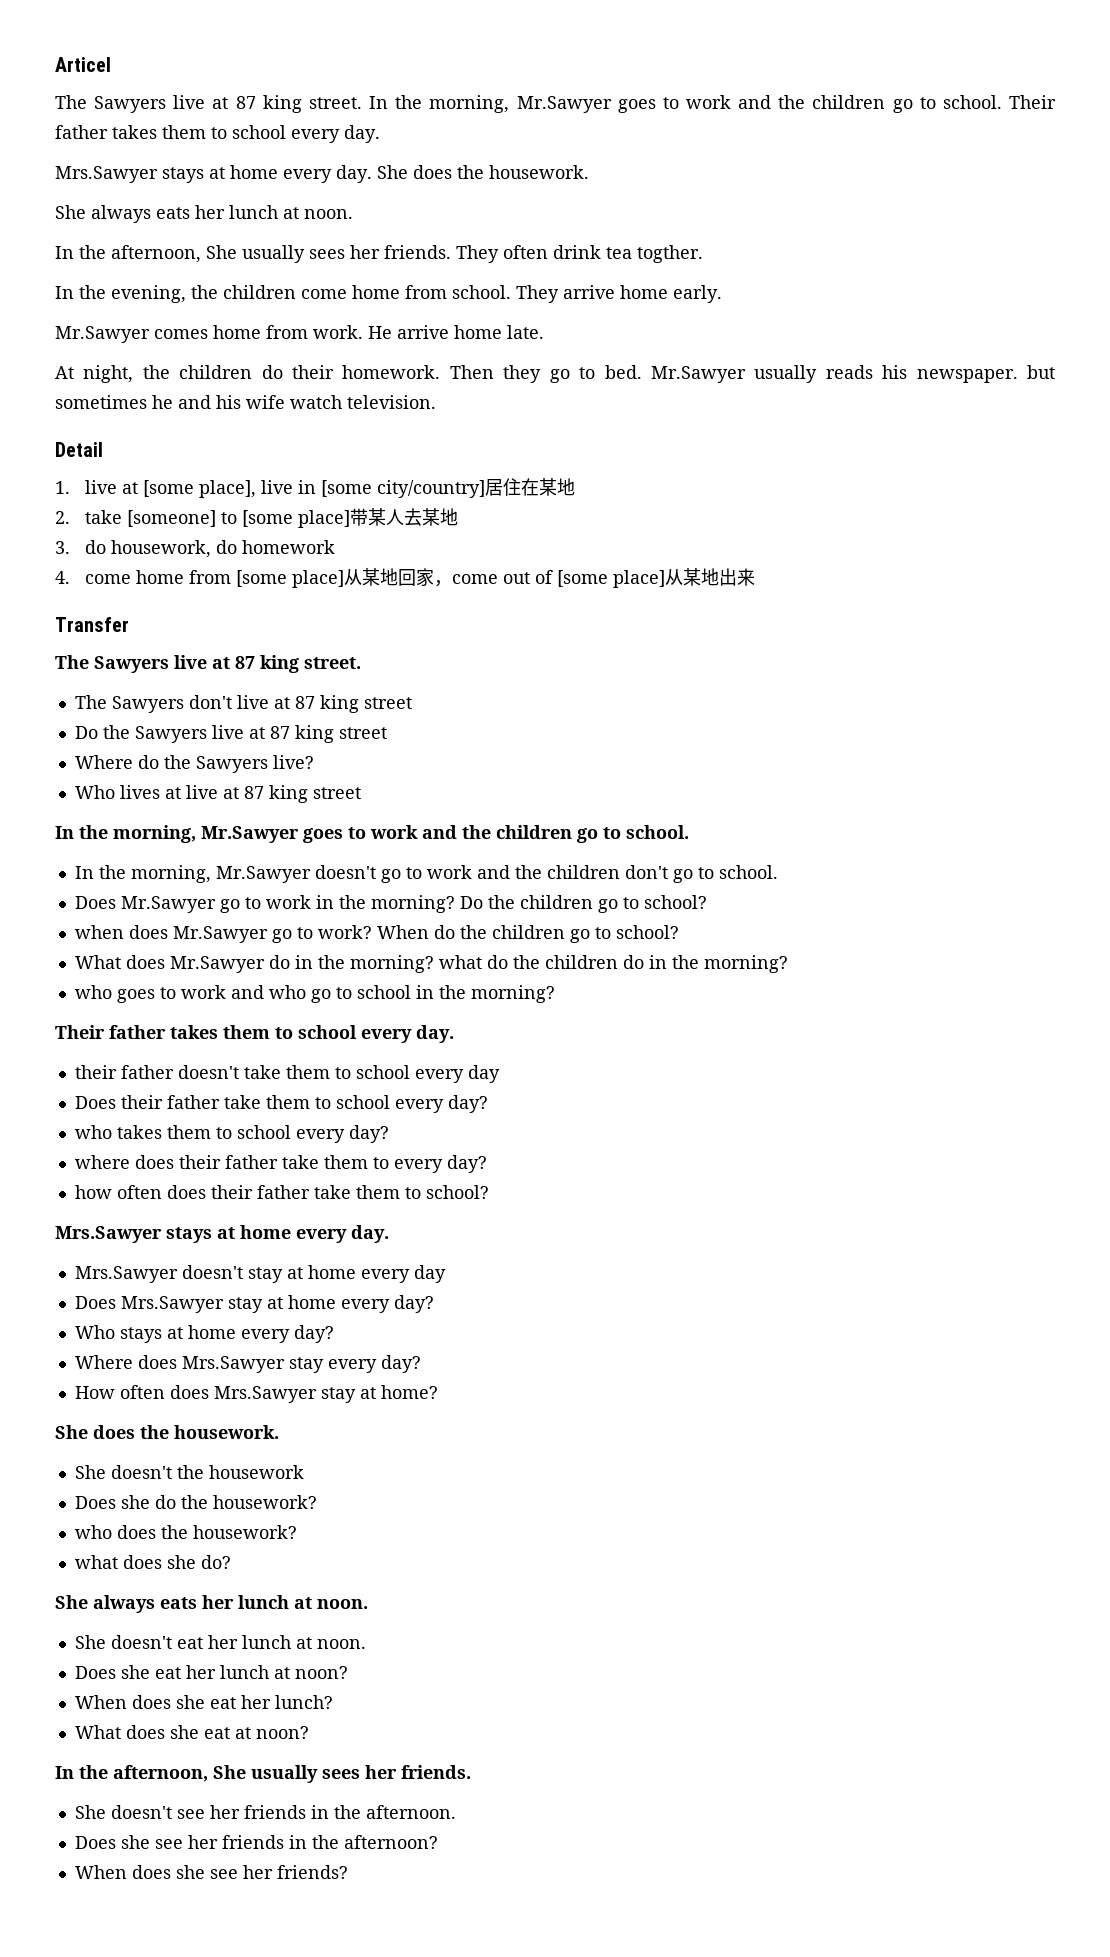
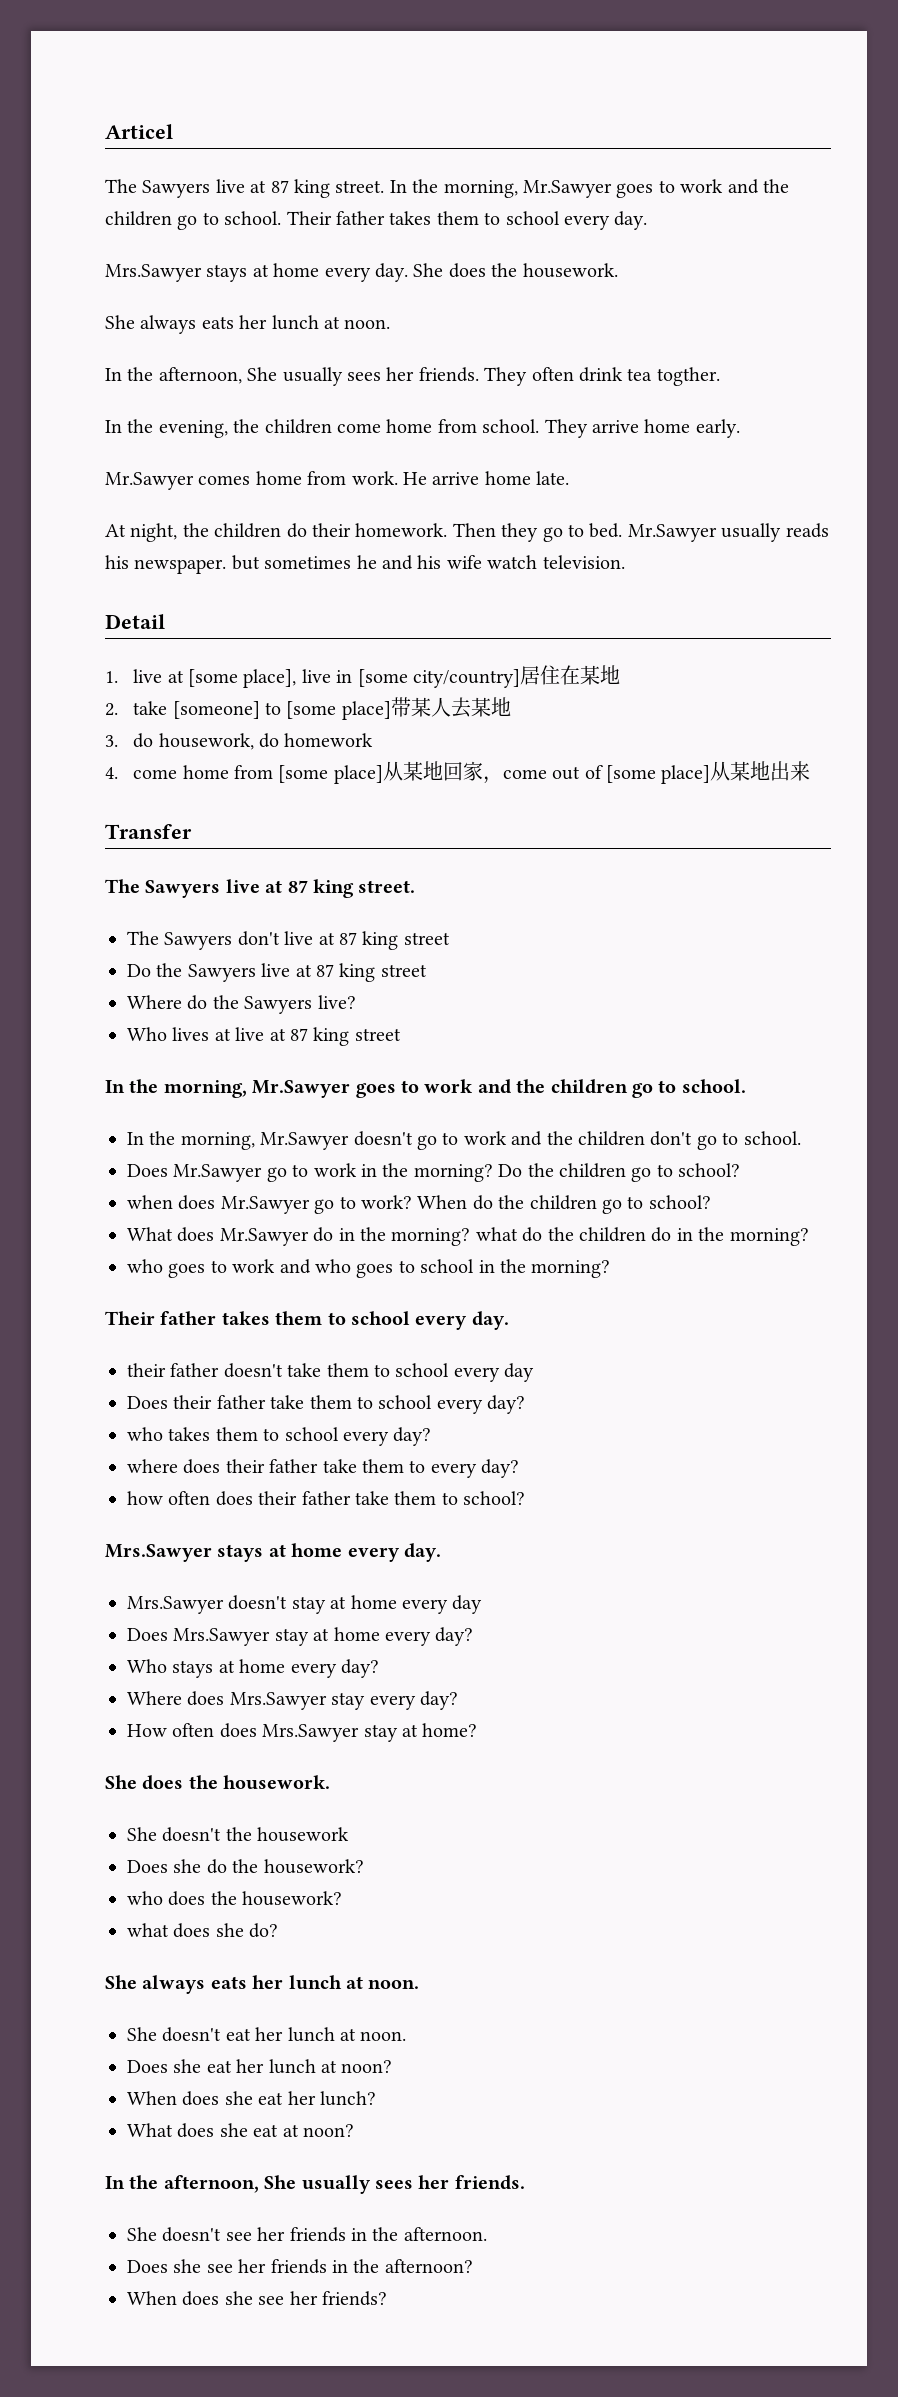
[310,989,331,1003] go -> [356,1263,394,1278] goes

